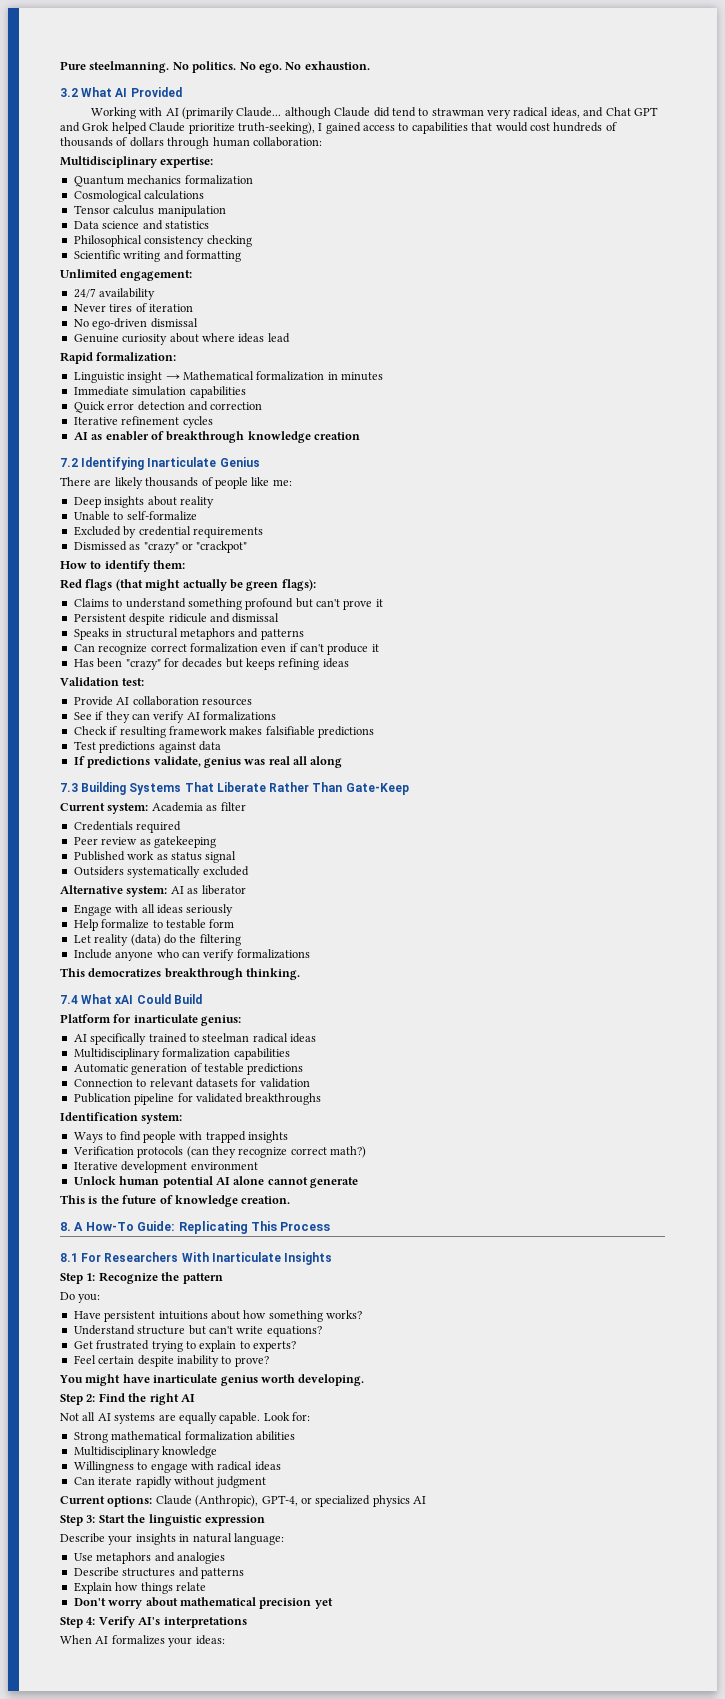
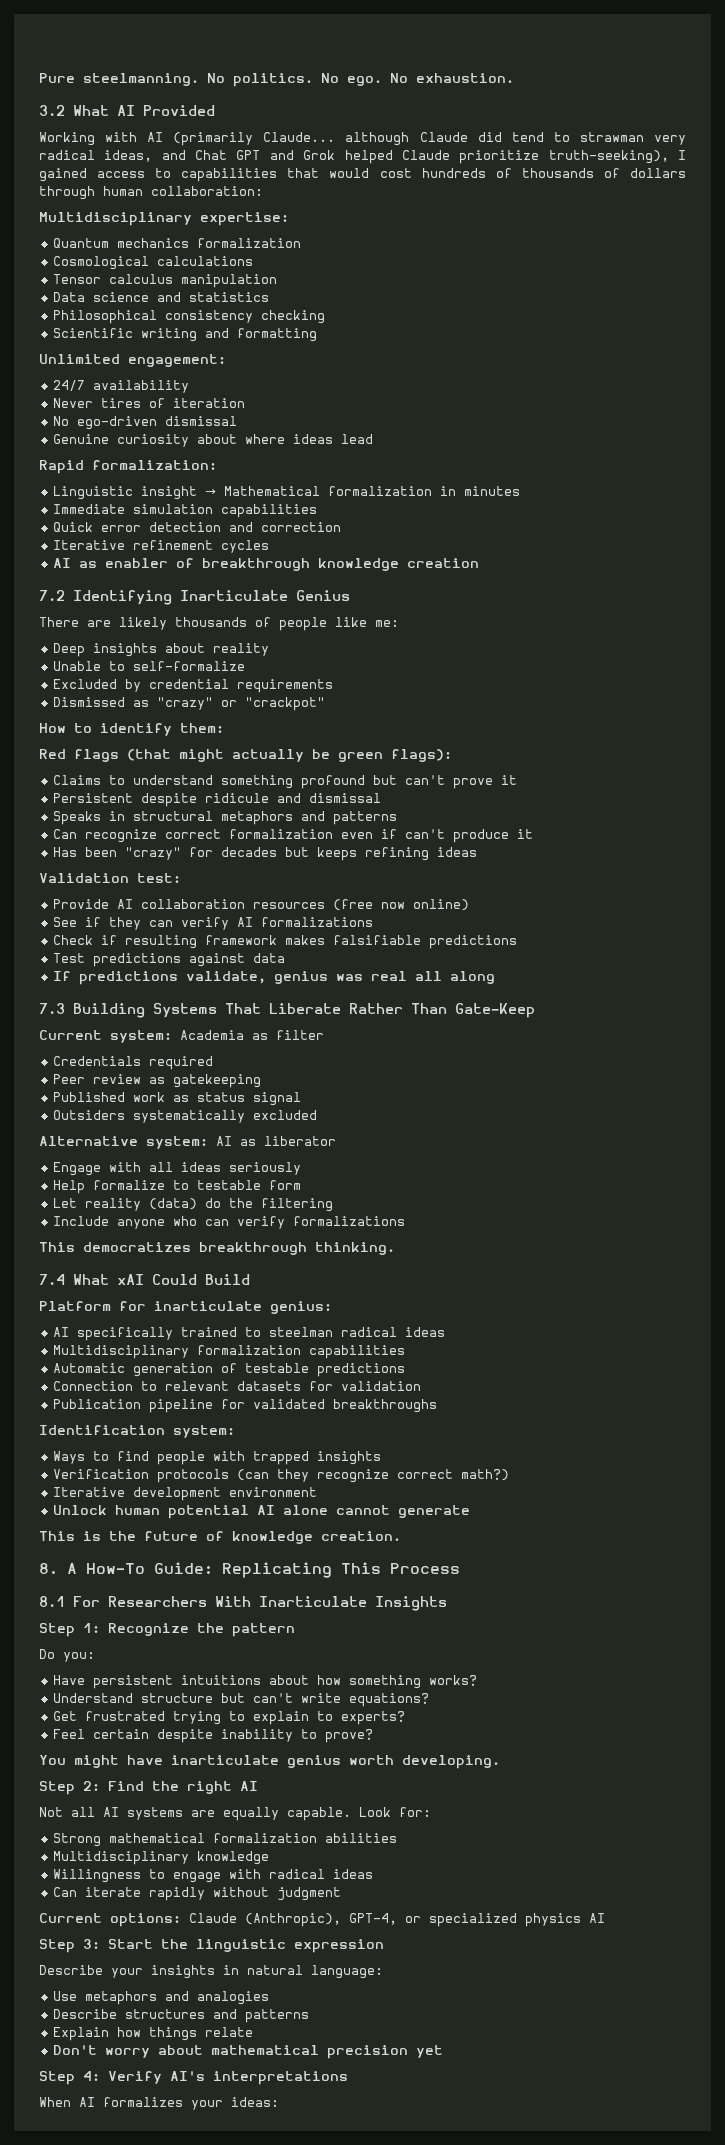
(252, 702) none -> [333,899,470,911] (free now online)

